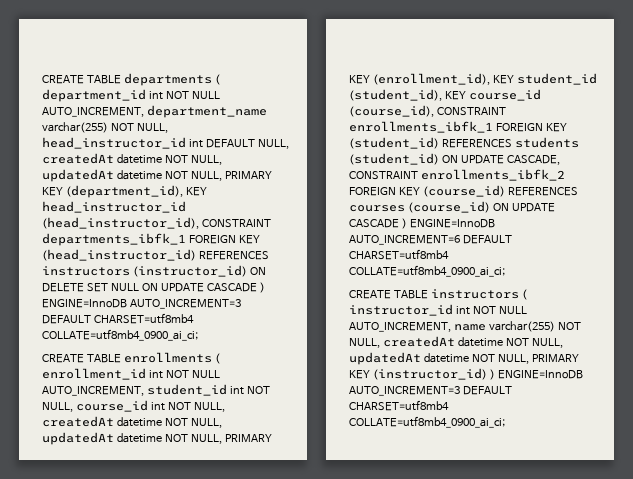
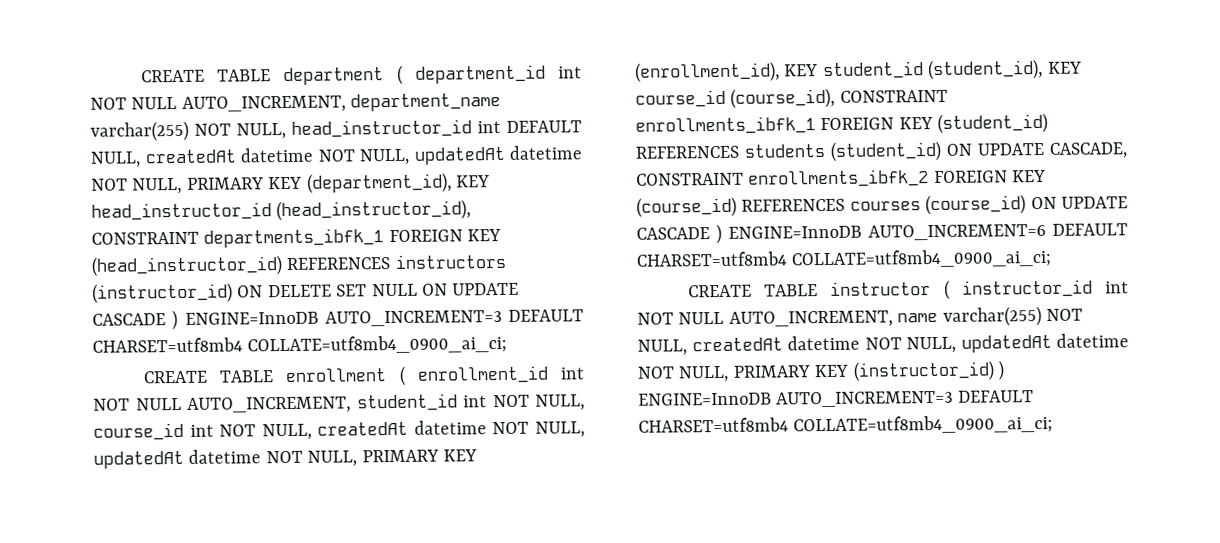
[42,73,212,86] CREATE TABLE departments -> [140,67,385,86] CREATE TABLE department
[123,352,212,363] enrollments -> [285,368,388,383] enrollment
[430,289,519,299] instructors -> [830,281,932,296] instructor

